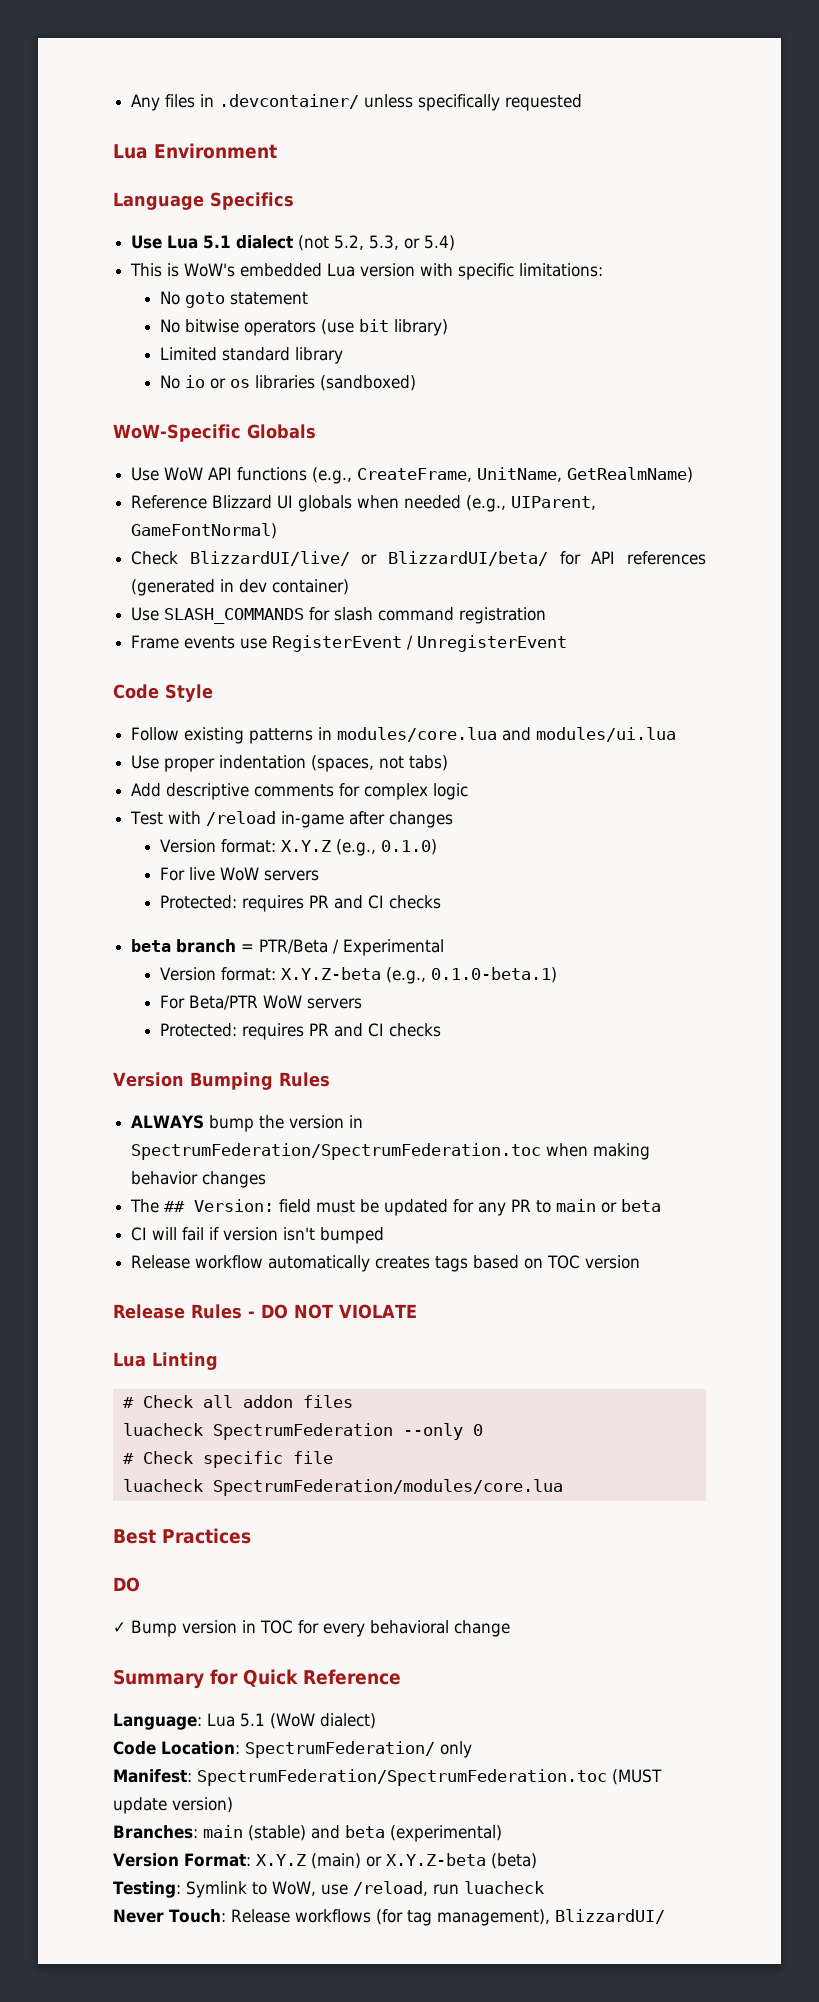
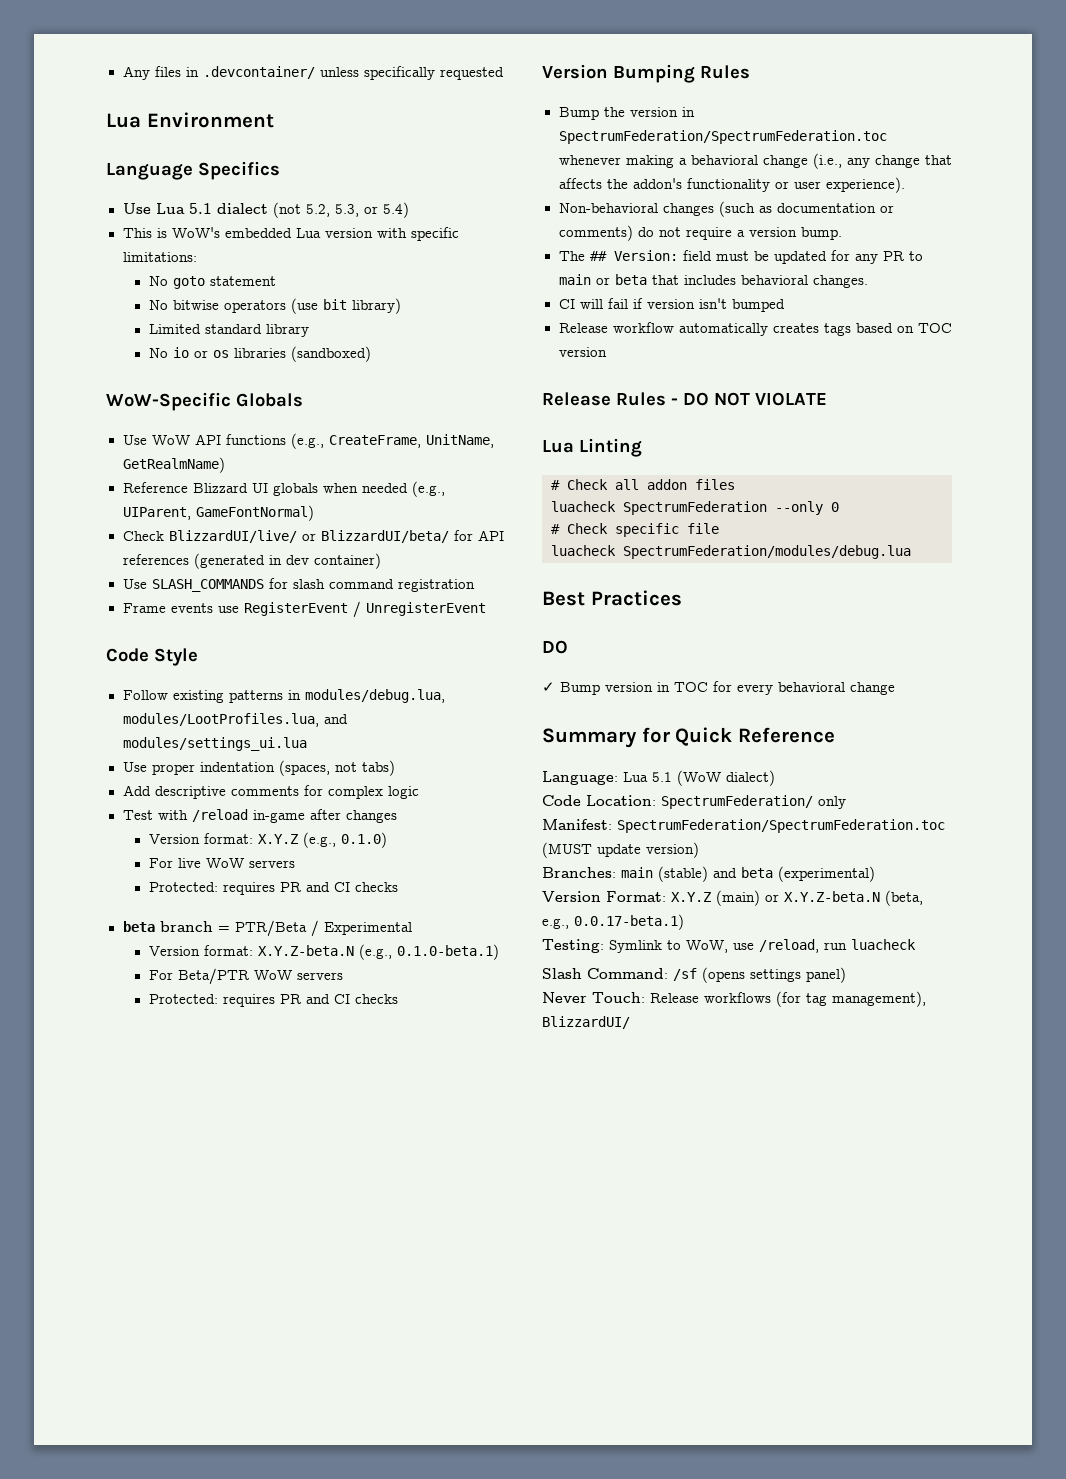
[337,727,677,742] modules/core.lua and modules/ui.lua -> [304,689,445,703] [122,713,348,727] [122,737,307,751] modules/debug.lua, modules/LootProfiles.lua, and modules/settings_ui.lua
[280,967,381,980] X.Y.Z-beta -> [257,945,354,956] X.Y.Z-beta.N
[131,1115,255,1132] ALWAYS bump -> [558,107,599,120] Bump
[546,1143,651,1160] [131,1171,267,1188] when making behavior changes -> [558,153,952,169] [558,177,905,193] [558,201,894,217] [558,225,842,241] whenever making a behavioral change (i.e., any change that affects the addon's functionality or user experience). // Non-behavioral changes (such as documentation or comments) do not require a version bump.
(662, 1205) none -> [651,275,868,288] that includes behavioral changes.
[212,1479,563,1496] SpectrumFederation/modules/core.lua -> [623,545,911,559] SpectrumFederation/modules/debug.lua
[385,1853,537,1869] X.Y.Z-beta (beta) -> [784,890,923,906] [542,914,684,930] X.Y.Z-beta.N (beta, e.g., 0.0.17-beta.1)
(544, 1887) none -> [542,967,846,983] // Slash Command: /sf (opens settings panel)

